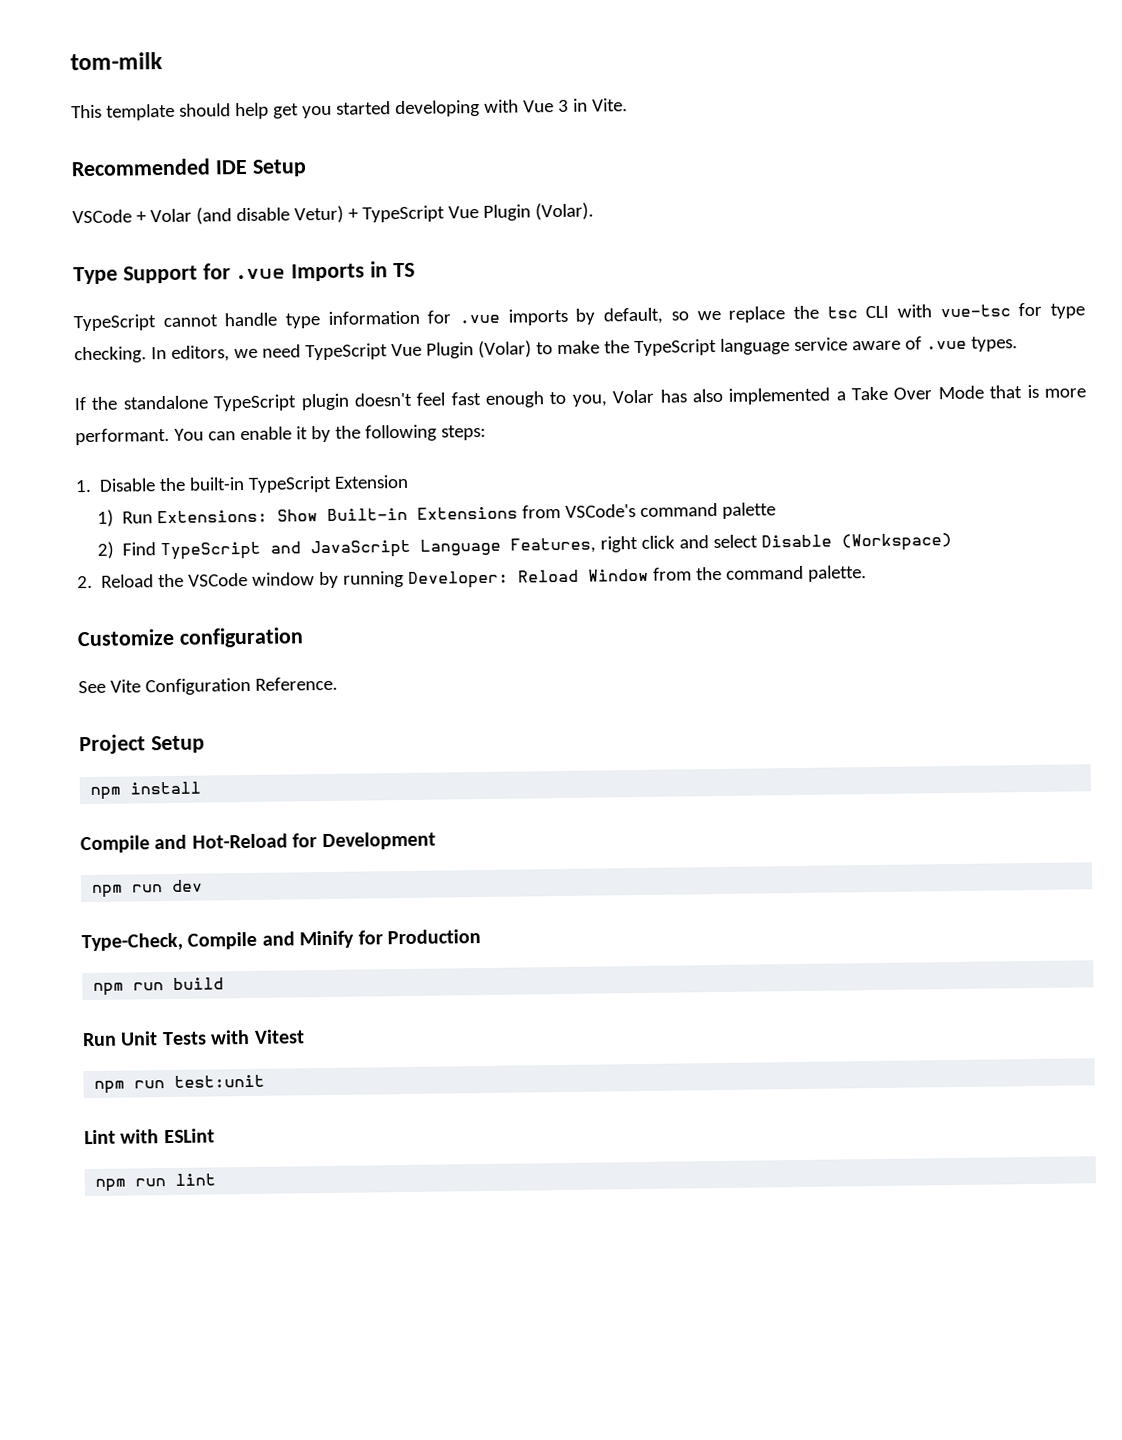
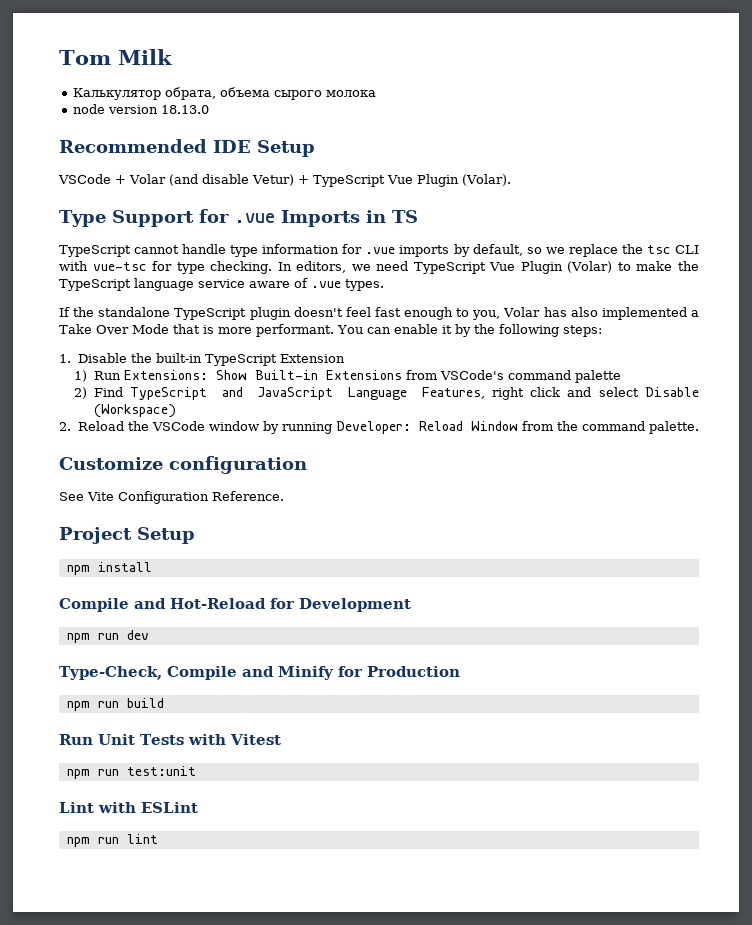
[70,52,163,71] [71,98,628,121] tom-milk // This template should help get you started developing with Vue 3 in Vite. -> [59,49,172,65] [73,87,377,100] [73,104,210,114] Tom Milk // Калькулятор обрата, объема сырого молока // node version 18.13.0

